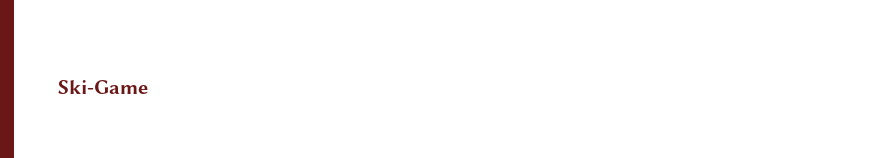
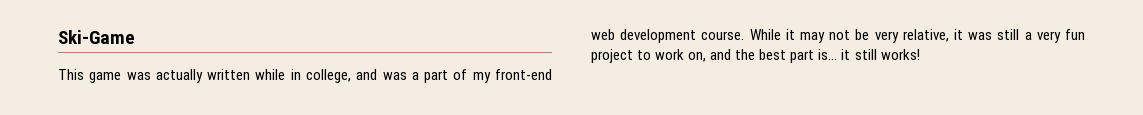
(148, 87) none -> [58,69,552,83] [591,29,1085,43] [591,49,920,63] // This game was actually written while in college, and was a part of my front-end web development course. While it may not be very relative, it was still a very fun project to work on, and the best part is... it still works!

